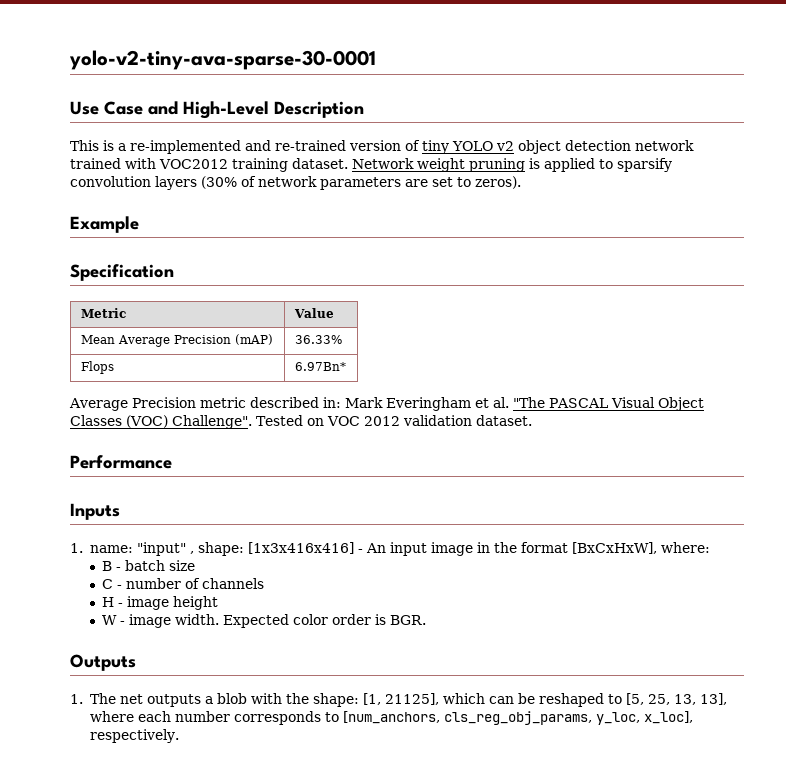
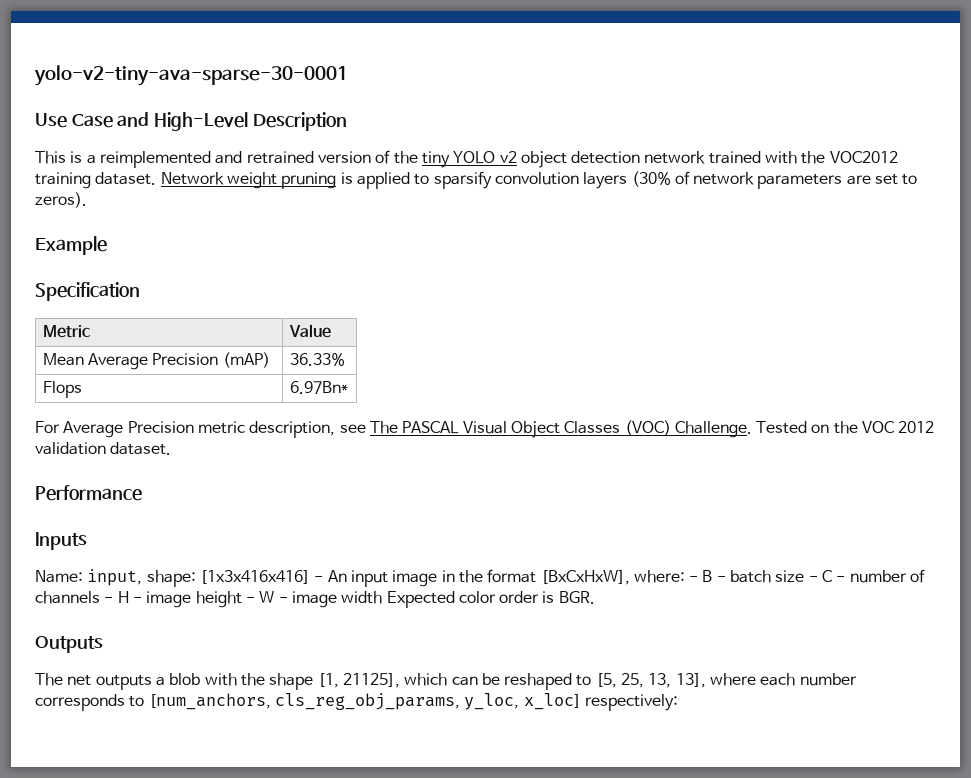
[130,140,346,154] re-implemented and re-trained -> [99,151,314,168] reimplemented and retrained
(420, 145) none -> [393,151,418,164] the
(156, 163) none -> [801,151,826,164] the
(346, 366) none -> [35,421,60,433] For
[250,397,545,411] described in: Mark Everingham et al. "The -> [249,421,398,438] description, see The
[172,415,252,429] Challenge". -> [674,421,752,438] Challenge.
(324, 422) none -> [833,421,858,434] the
[70,542,194,556] 1. name: "input" , -> [35,569,143,586] Name: input,
(710, 547) // -> [689,576,699,582] -
(196, 565) // -> [808,576,818,582] -
(265, 583) // -> [104,597,114,603] -
(219, 603) // -> [245,597,255,603] -
[175,614,220,625] width. -> [341,591,383,604] width
[70,694,83,704] 1. -> (103, 644) none
[312,693,359,707] shape: -> [269,673,314,690] shape
[643,711,693,724] [89,729,179,743] x_loc], respectively. -> [523,693,678,711] x_loc] respectively:

